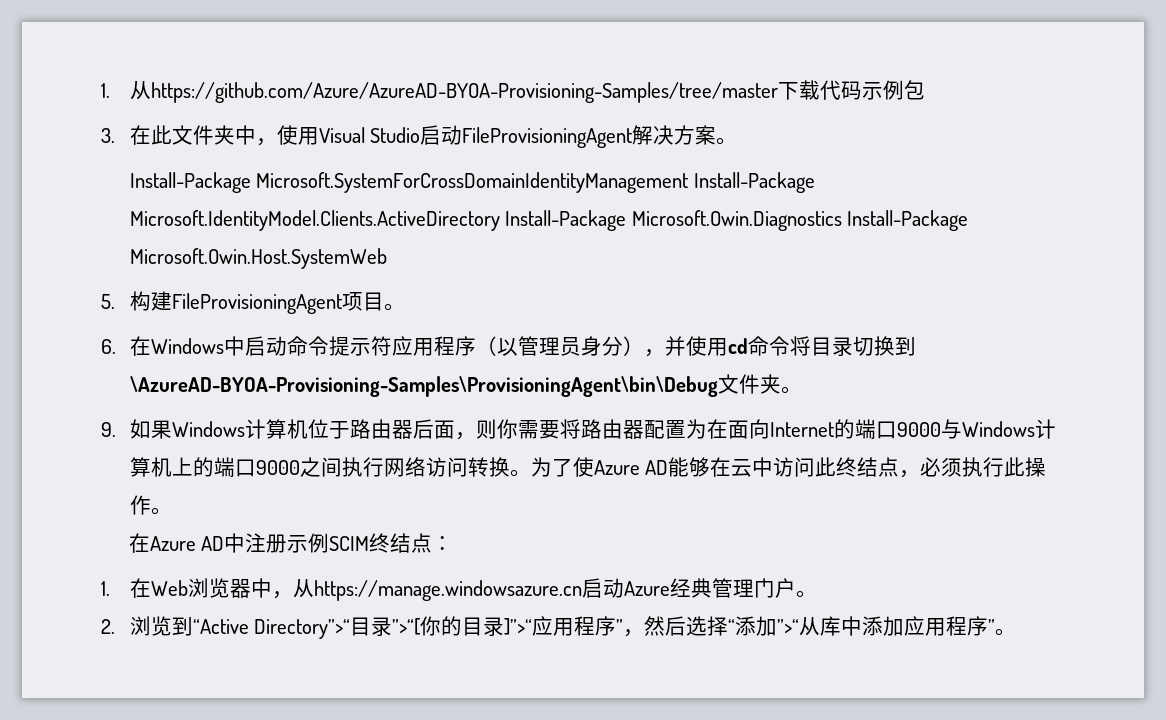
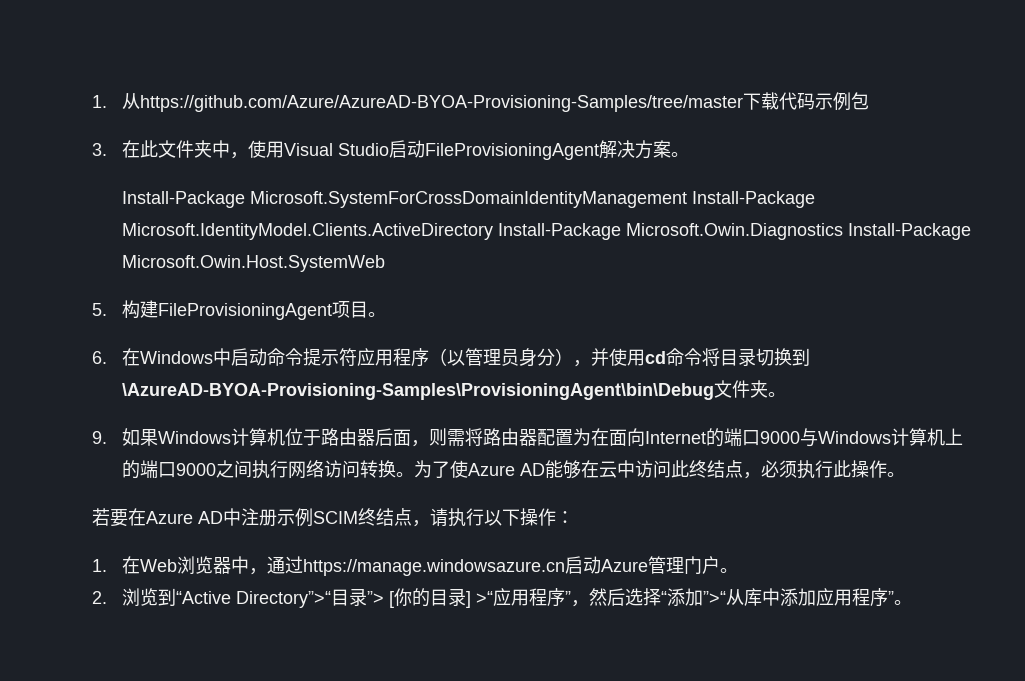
[496,419,560,439] 你需要 -> [447,429,466,446] 需
(172, 511) none -> [92,508,128,527] 若要
(433, 543) none -> [412,508,556,527] ，请执行以下操作
[292,579,314,598] 从 -> [267,556,304,574] 通过
[669,578,712,598] 经典 -> (649, 565) none
[392,616,533,636] ”>“[你的目录]”>“ -> [367,588,494,608] ”> [你的目录] >“

